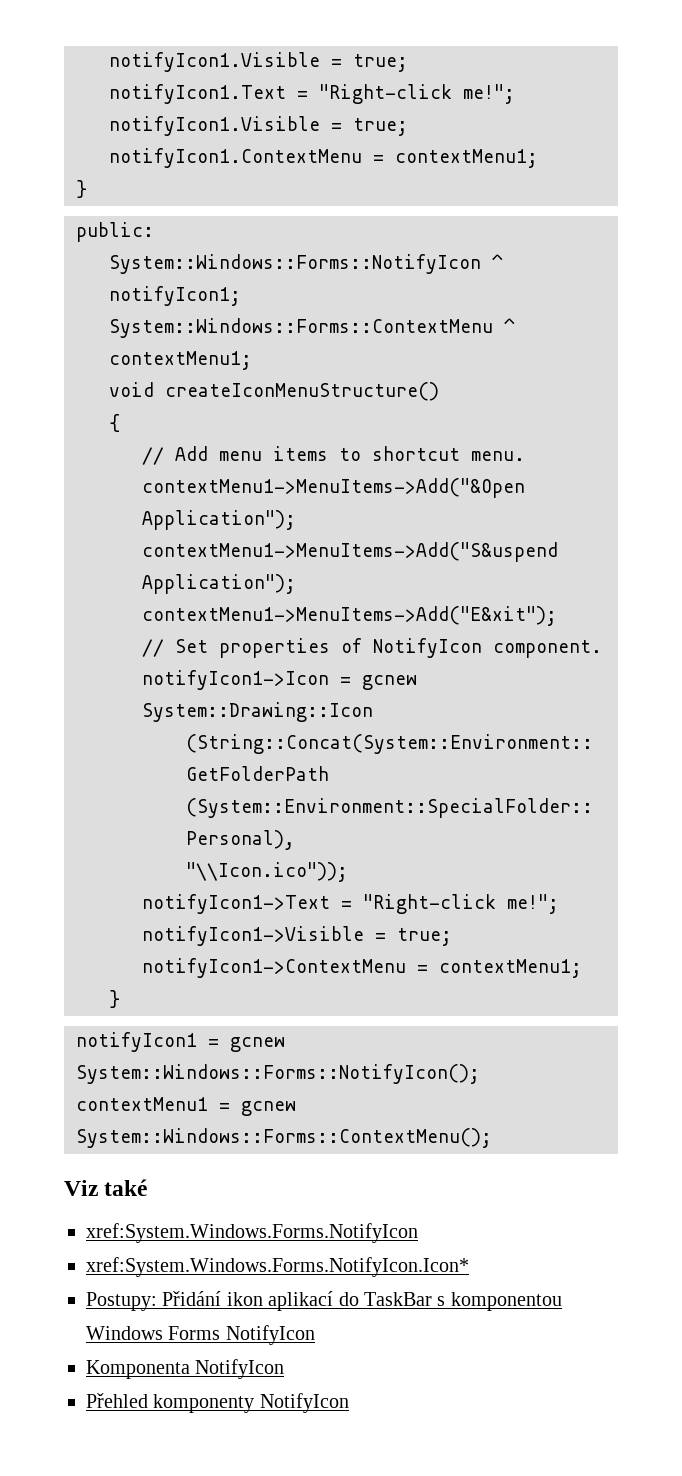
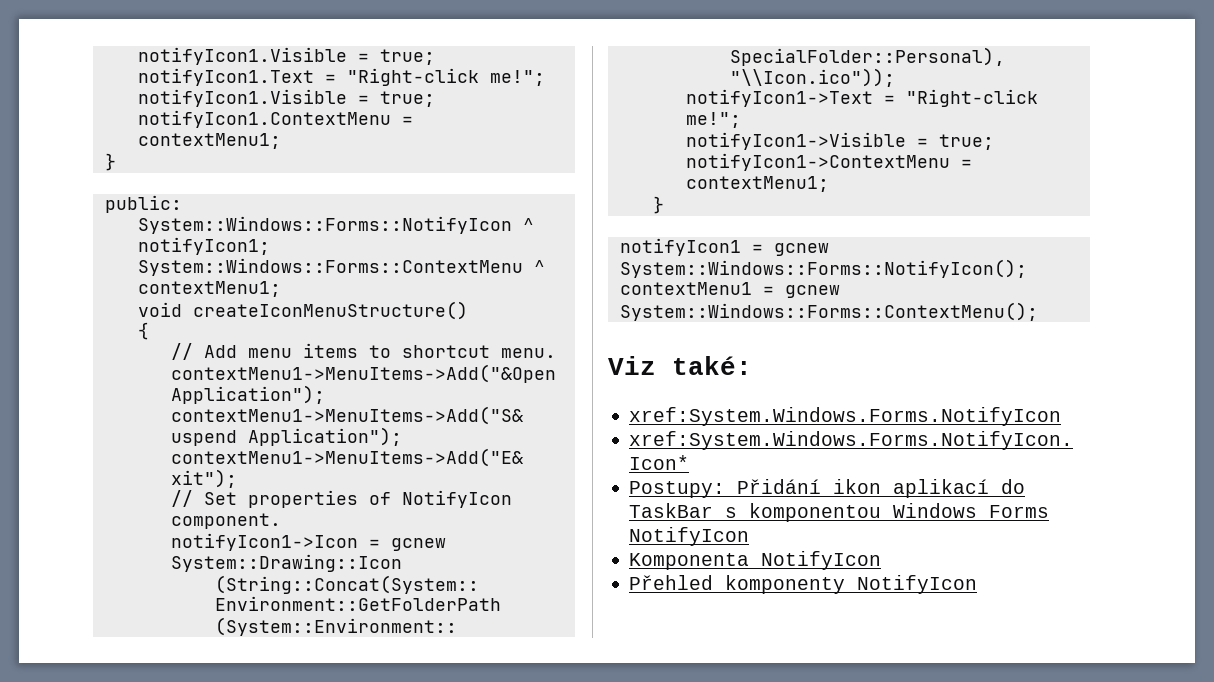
[104,1179,148,1196] také -> [672,356,752,375] také:

